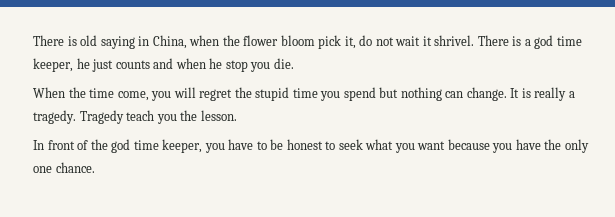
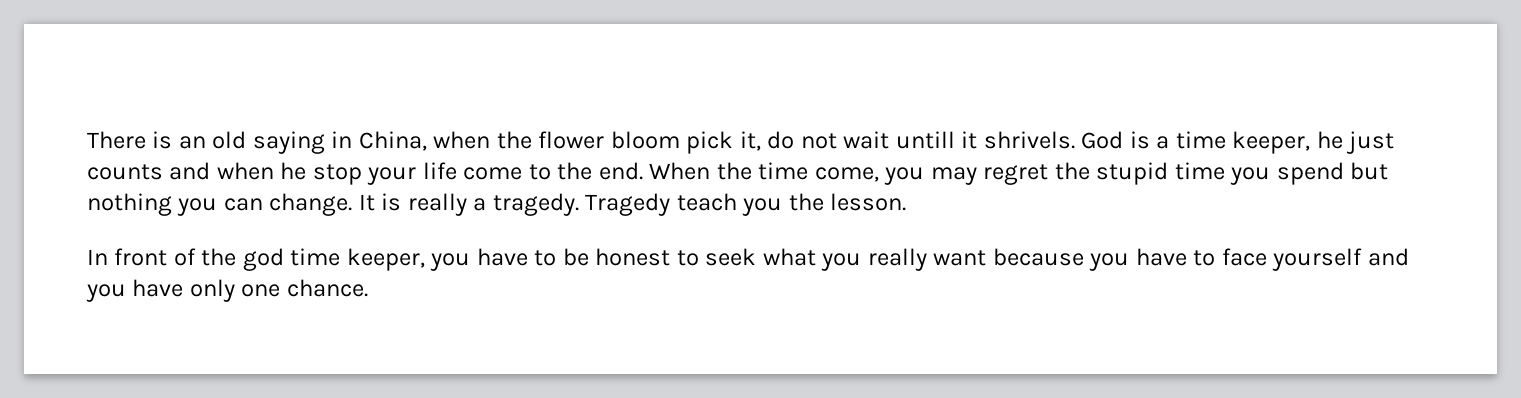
[33,35,77,46] There is -> [87,131,206,149] There is an
[422,35,509,46] it shrivel. There -> [895,131,1124,149] untill it shrivels. God
[534,35,554,49] god -> (1170, 142) none
[250,58,294,72] you die. // -> [367,162,643,185] your life come to the end.
[173,87,196,98] will -> [930,167,977,185] may
(442, 94) none -> [177,198,218,216] you
(415, 148) none -> [867,248,927,271] really
[544,139,562,150] the -> [1193,248,1409,271] [86,279,184,302] to face yourself and you have

